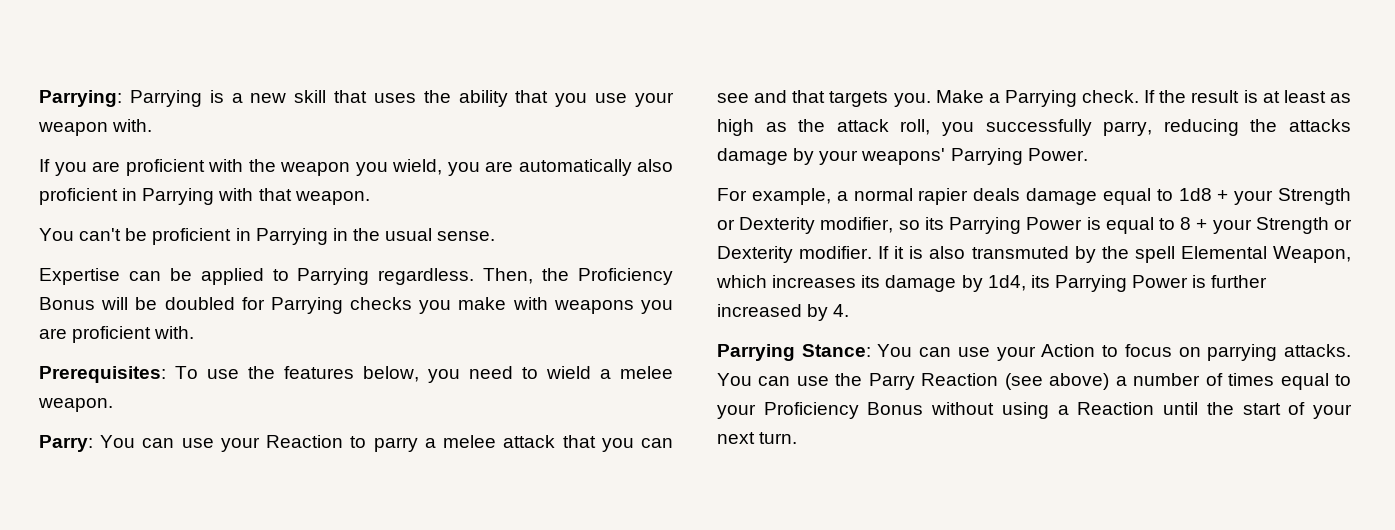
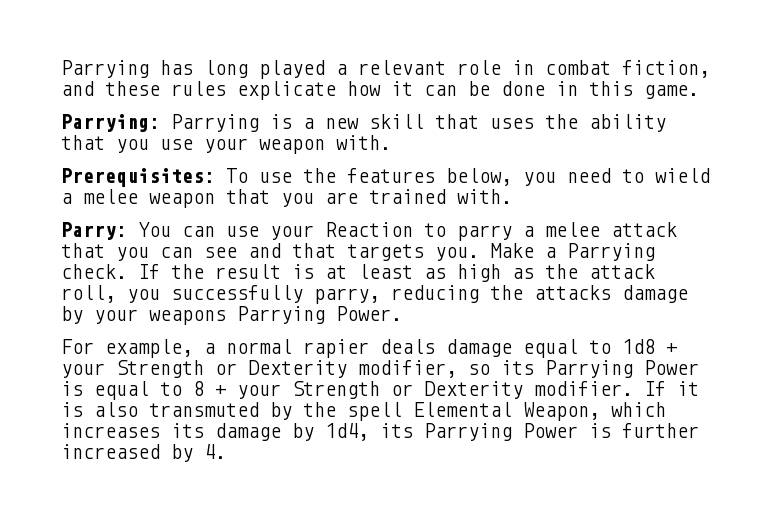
(39, 98) none -> [61,60,710,79] [61,81,699,100] Parrying has long played a relevant role in combat fiction, and these rules explicate how it can be done in this game. //
[39,159,673,176] [39,188,370,205] [39,228,496,245] [39,268,674,285] [39,297,673,314] [39,326,195,343] // If you are proficient with the weapon you wield, you are automatically also proficient in Parrying with that weapon. // You can't be proficient in Parrying in the usual sense. // Expertise can be applied to Parrying regardless. Then, the Proficiency Bonus will be doubled for Parrying checks you make with weapons you are proficient with. -> (391, 142) none
[38,398,113,412] weapon. -> [149,189,512,208] weapon that you are trained with.
[861,148,946,165] weapons' -> [149,310,226,325] weapons
[717,344,1351,361] [717,373,1351,390] [717,402,1352,419] [717,432,798,444] // Parrying Stance: You can use your Action to focus on parrying attacks. You can use the Parry Reaction (see above) a number of times equal to your Proficiency Bonus without using a Reaction until the start of your next turn. -> (226, 451) none

